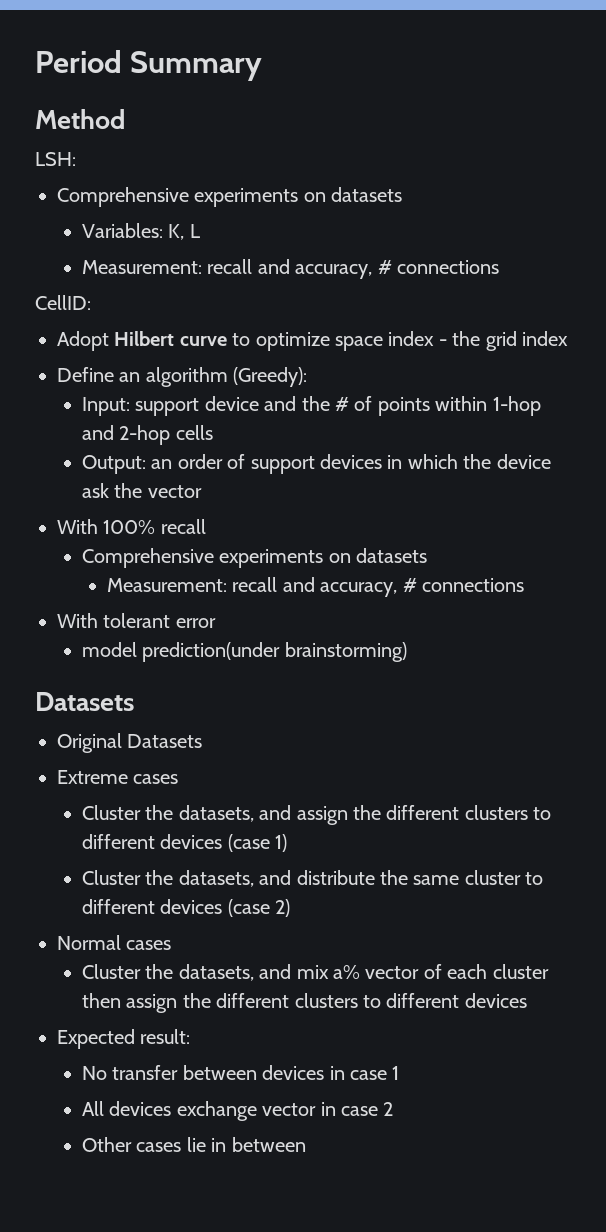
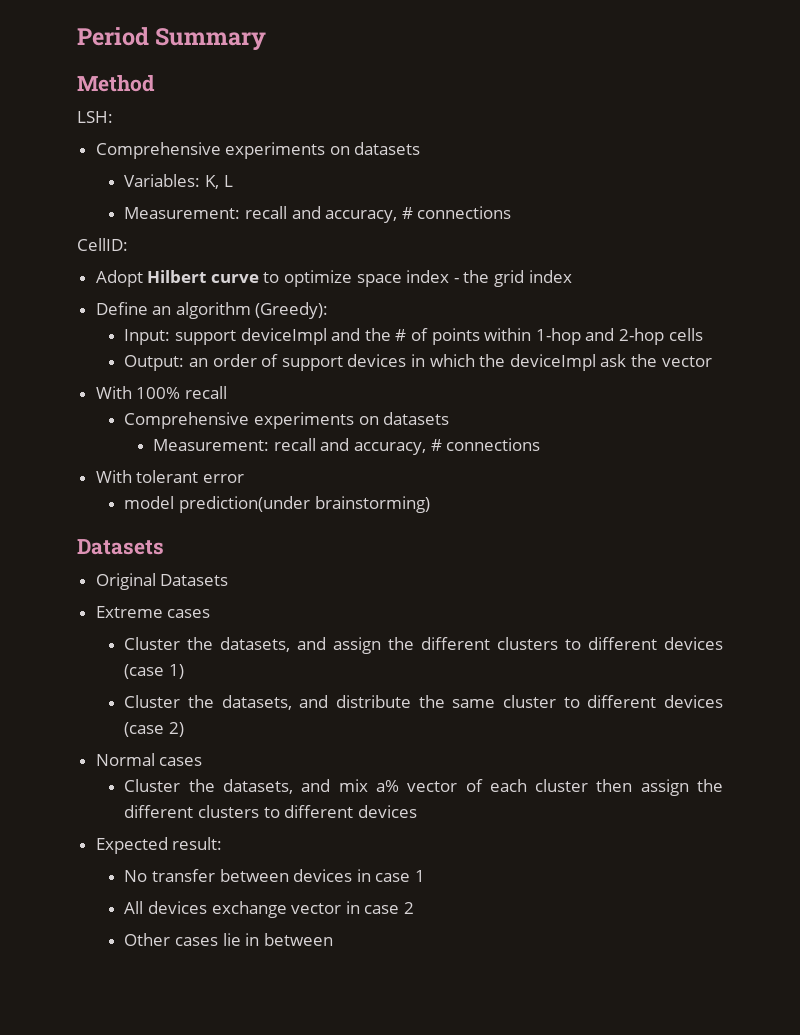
[204,396,259,411] device -> [240,328,327,345] deviceImpl
[496,454,551,469] device -> [509,354,596,371] deviceImpl

